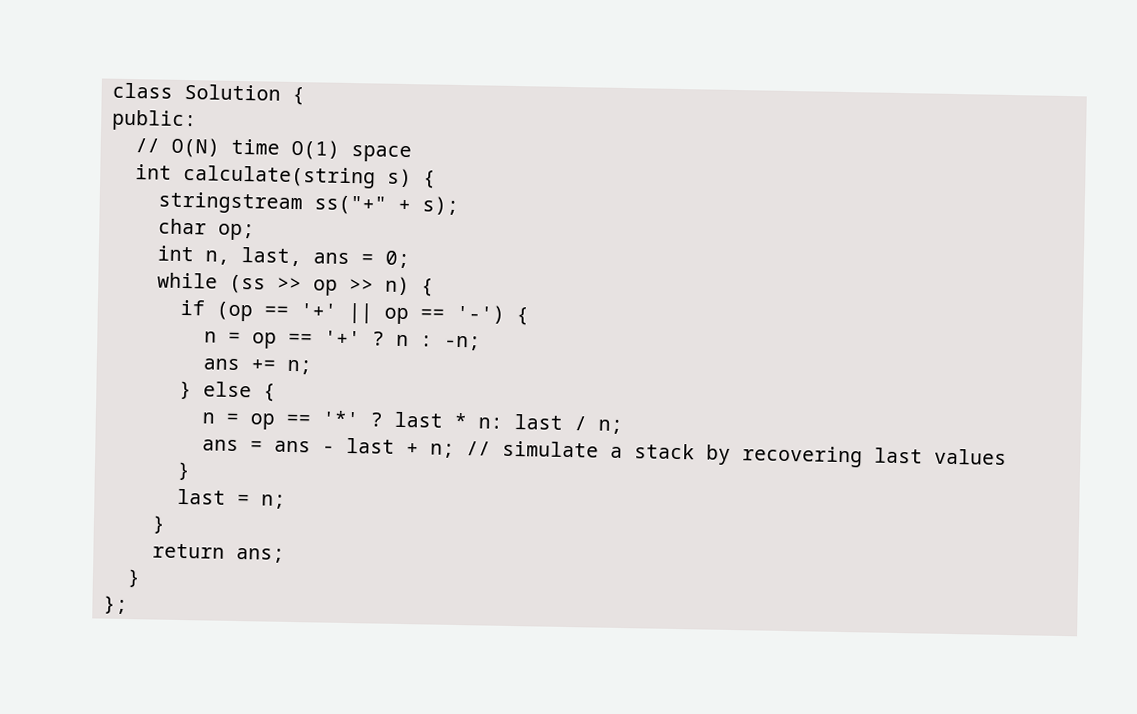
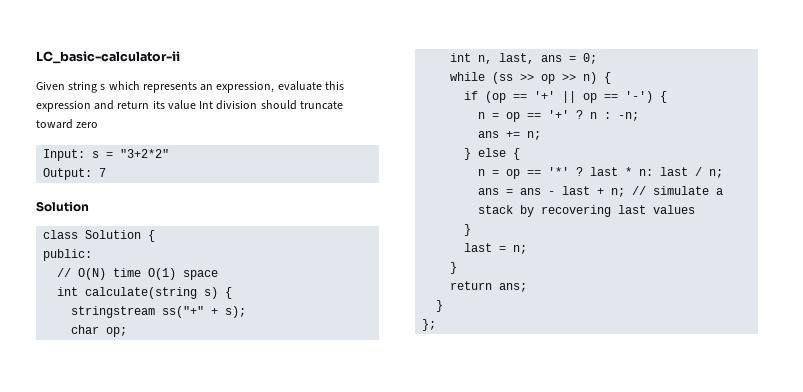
(112, 90) none -> [36,51,180,64] [36,81,344,93] [36,100,343,112] [36,119,99,129] [43,149,170,161] [43,168,107,180] [36,201,89,212] LC_basic-calculator-ii // Given string s which represents an expression, evaluate this expression and return its value Int division should truncate toward zero // Input: s = "3+2*2" // Output: 7 // Solution //

